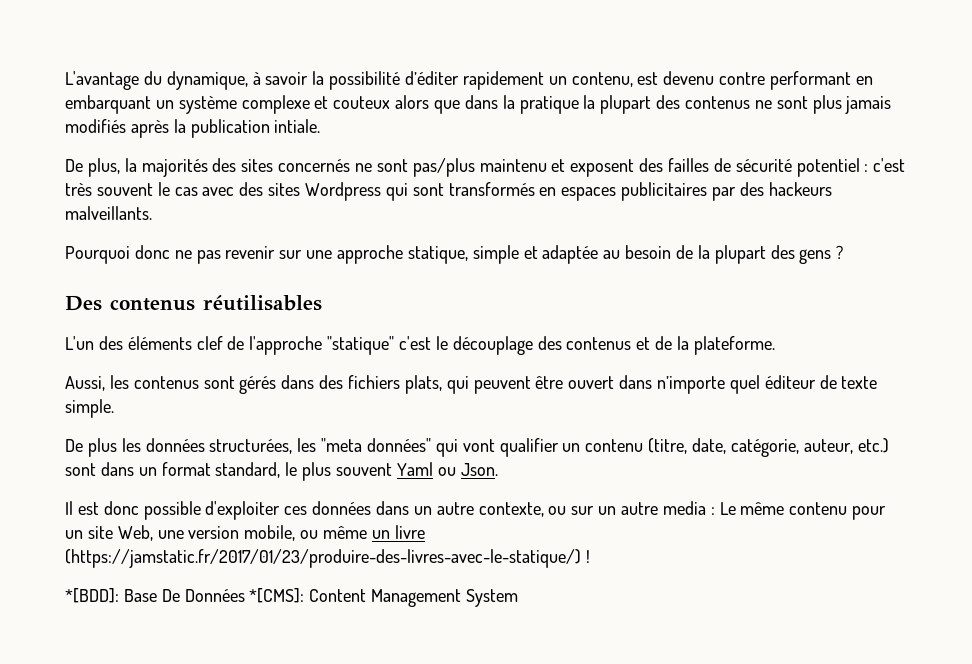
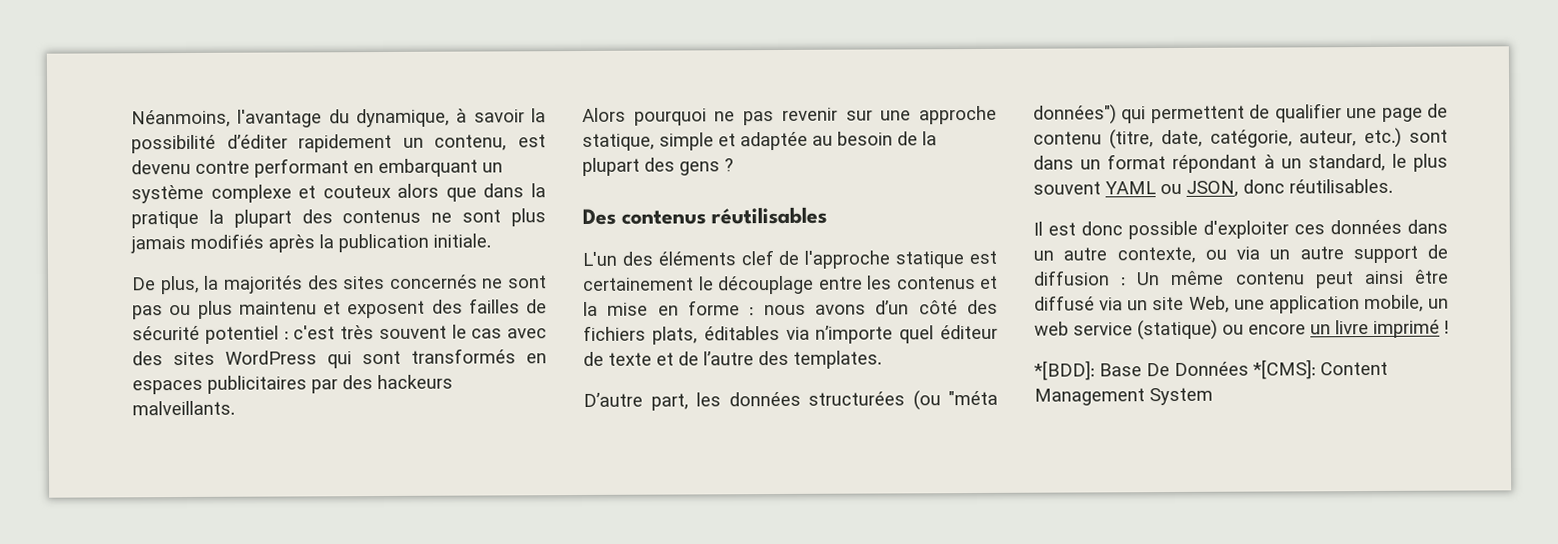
[65,71,139,90] L'avantage -> [131,109,323,128] Néanmoins, l'avantage
[274,119,321,133] intiale. -> [433,233,491,248] initiale.
[412,158,475,177] pas/plus -> [132,300,233,320] pas ou plus
[305,182,382,201] Wordpress -> [225,350,317,365] WordPress
[65,245,170,264] Pourquoi donc -> [582,107,707,126] Alors pourquoi
[327,336,775,355] [65,375,653,394] "statique" c'est le découplage des contenus et de la plateforme. // Aussi, les contenus sont gérés dans des fichiers plats, qui peuvent être ouvert dans -> [895,250,997,269] [583,275,998,295] [583,299,998,316] [583,325,810,345] statique est certainement le découplage entre les contenus et la mise en forme : nous avons d’un côté des fichiers plats, éditables via
[65,399,114,418] [65,438,581,457] simple. // De plus les données structurées, les "meta données" qui vont qualifier un -> [656,350,882,369] [583,390,998,411] [1033,103,1448,125] et de l’autre des templates. // D’autre part, les données structurées (ou "méta données") qui permettent de qualifier une page de
(211, 469) none -> [1172,154,1302,174] répondant à un
[396,462,498,476] Yaml ou Json. -> [1105,178,1393,197] YAML ou JSON, donc réutilisables.
[571,501,887,520] [65,525,368,541] sur un autre media : Le même contenu pour un site Web, une version mobile, ou même -> [1236,244,1448,264] [1033,269,1449,289] [1034,294,1449,314] [1034,319,1306,341] via un autre support de diffusion : Un même contenu peut ainsi être diffusé via un site Web, une application mobile, un web service (statique) ou encore
[65,549,581,568] (https://jamstatic.fr/2017/01/23/produire-des-livres-avec-le-statique/) -> [1373,319,1440,338] imprimé

